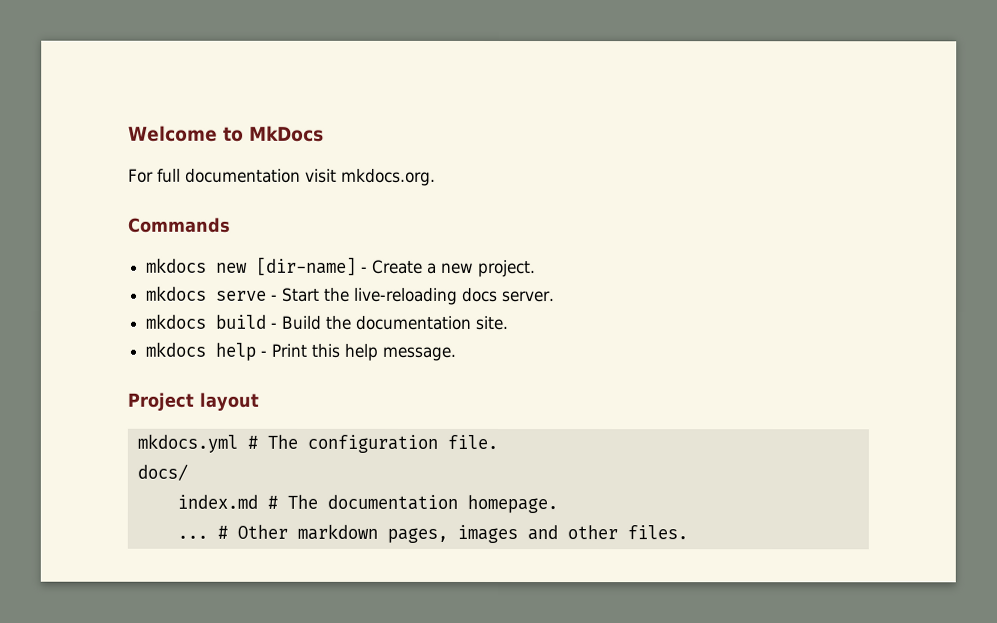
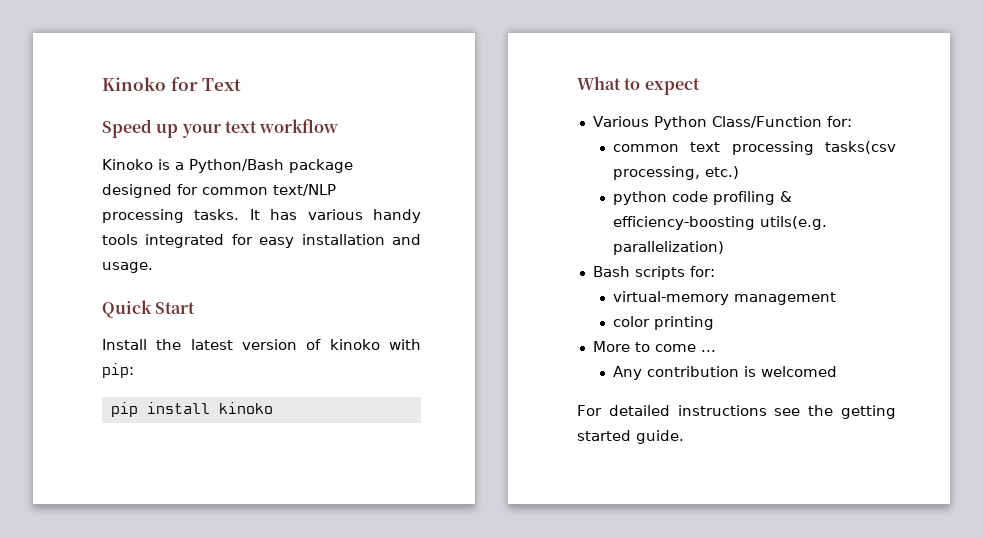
[128,125,324,142] [128,168,436,186] [128,217,231,233] [146,256,537,278] [146,285,556,305] [145,313,509,331] [145,341,457,361] [127,392,259,411] [136,433,498,453] [136,463,188,481] [176,494,558,514] [176,523,688,544] Welcome to MkDocs // For full documentation visit mkdocs.org. // Commands // mkdocs new [dir-name] - Create a new project. // mkdocs serve - Start the live-reloading docs server. // mkdocs build - Build the documentation site. // mkdocs help - Print this help message. // Project layout // mkdocs.yml # The configuration file. // docs/ // index.md # The documentation homepage. // ... # Other markdown pages, images and other files. -> [102,77,242,91] [102,119,339,138] [102,159,353,173] [102,184,336,198] [102,209,421,223] [102,234,421,248] [102,262,153,273] [102,300,196,318] [102,339,421,350] [102,363,134,378] [110,402,273,417] [577,76,700,95] [592,116,852,130] [613,141,896,155] [613,166,740,180] [613,191,793,205] [613,216,828,230] [613,241,725,255] [592,266,715,280] [613,291,837,305] [613,316,715,330] [592,341,716,352] [613,366,838,380] [577,405,896,419] [577,430,684,444] Kinoko for Text // Speed up your text workflow // Kinoko is a Python/Bash package designed for common text/NLP processing tasks. It has various handy tools integrated for easy installation and usage. // Quick Start // Install the latest version of kinoko with pip: // pip install kinoko // What to expect // Various Python Class/Function for: // common text processing tasks(csv processing, etc.) // python code profiling & efficiency-boosting utils(e.g. parallelization) // Bash scripts for: // virtual-memory management // color printing // More to come ... // Any contribution is welcomed // For detailed instructions see the getting started guide.

